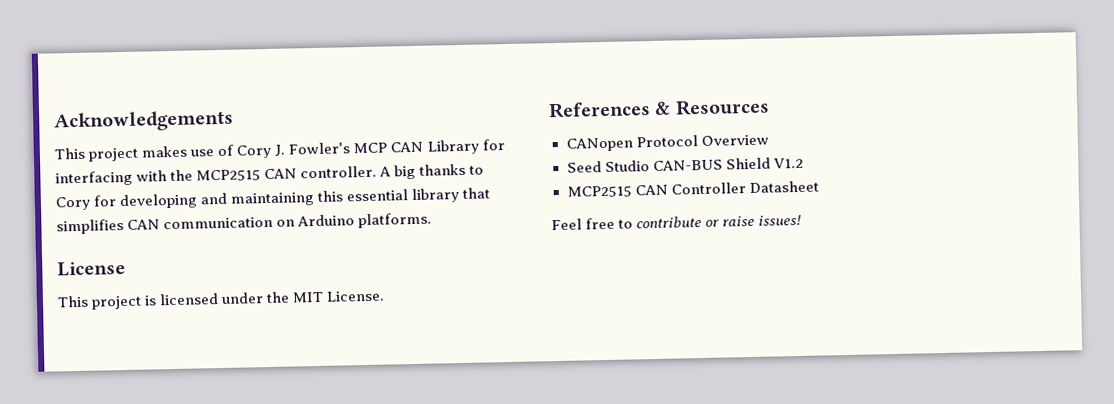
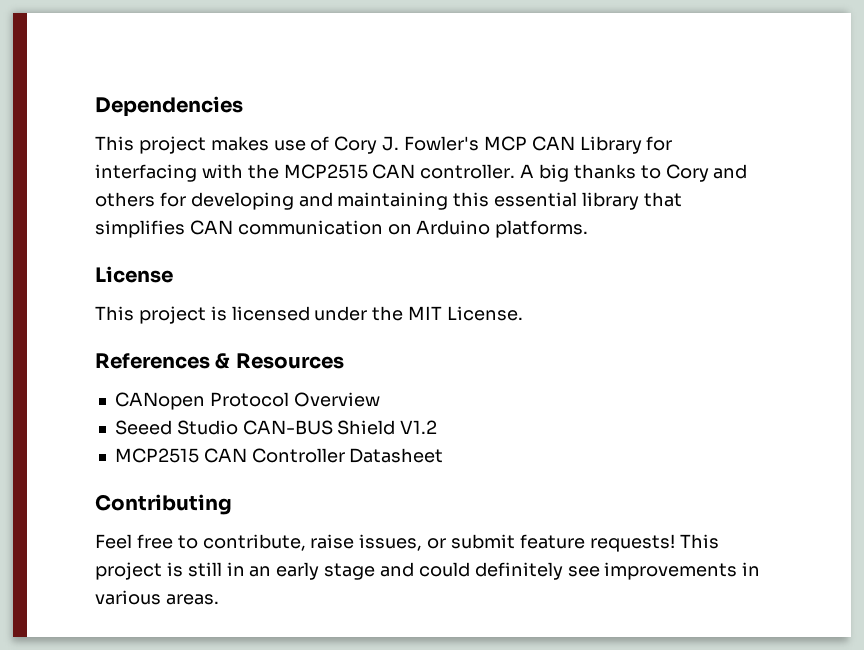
[54,109,234,133] Acknowledgements -> [95,96,243,117] Dependencies
(91, 203) none -> [713,164,748,179] [95,192,155,207] and others
[566,161,602,173] Seed -> [114,420,172,435] Seeed
(819, 187) none -> [95,494,232,515] // Contributing
[636,214,803,229] contribute or raise issues! -> [202,534,719,552] [95,562,761,580] [95,590,219,605] contribute, raise issues, or submit feature requests! This project is still in an early stage and could definitely see improvements in various areas.

